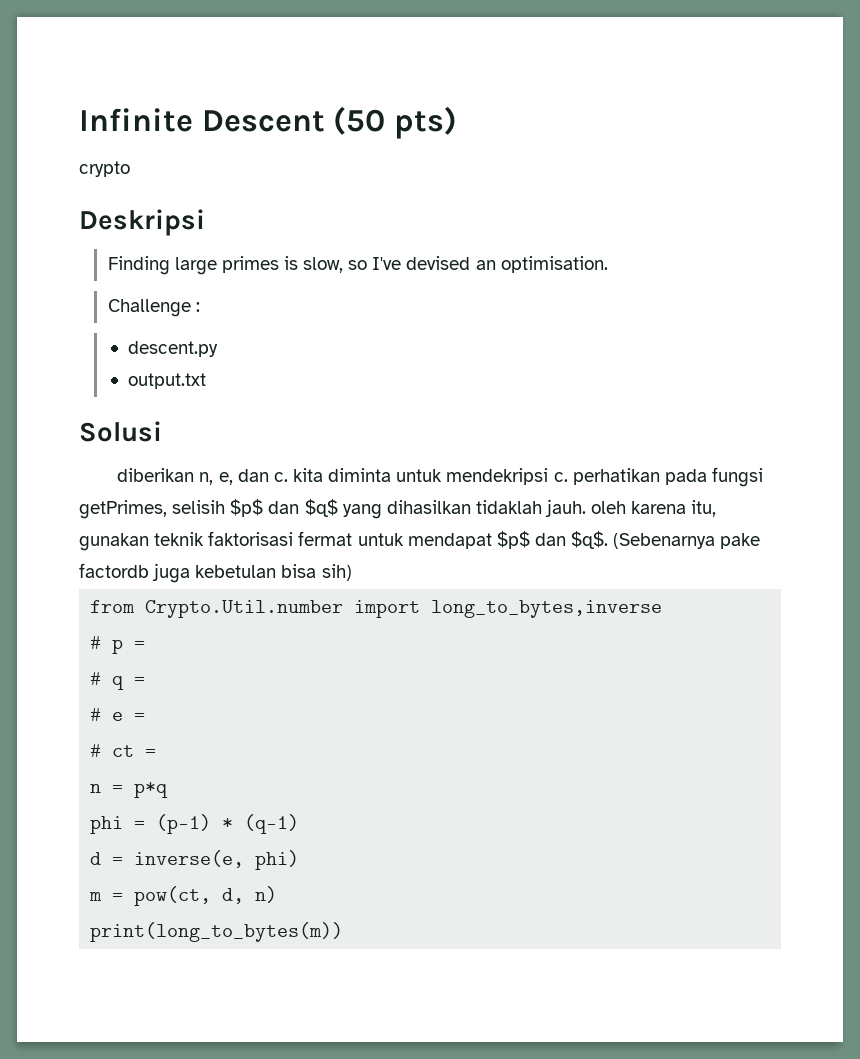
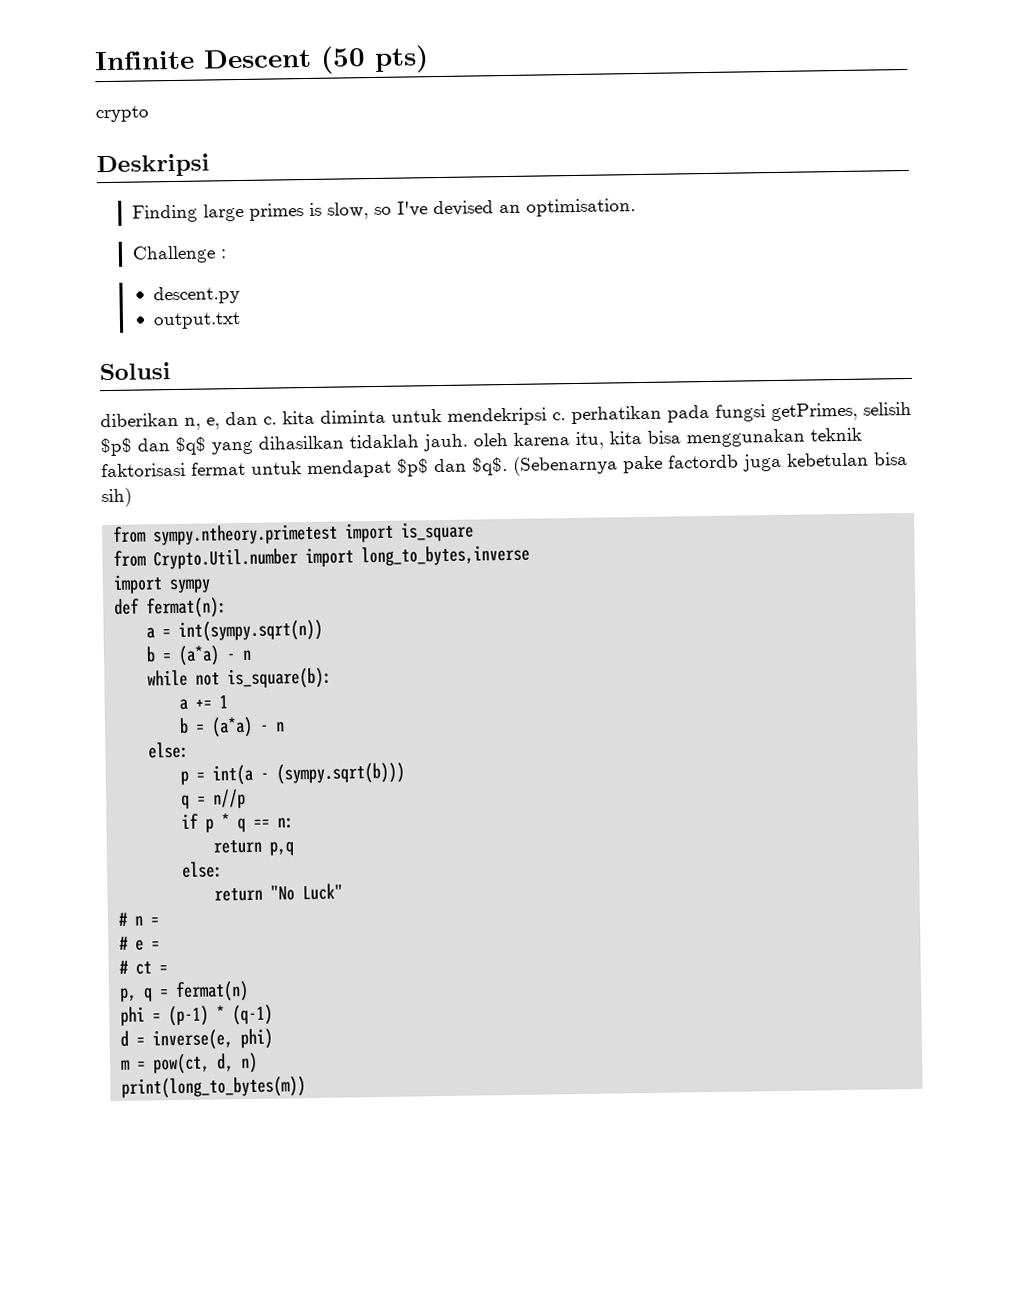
[79,533,149,551] gunakan -> [609,428,805,448] kita bisa menggunakan
(352, 572) none -> [113,521,475,546] // from sympy.ntheory.primetest import is_square
[90,636,146,654] [90,672,125,690] # p = // # q -> [113,574,212,594] [114,597,228,619] [146,619,324,642] [146,645,253,666] [147,667,333,690] [179,695,229,710] [179,716,286,738] [148,741,190,759] [180,762,406,786] [181,788,247,809] [181,813,295,833] [213,839,295,856] [182,861,224,878] [214,883,344,902] [118,912,145,926] import sympy // def fermat(n): // a = int(sympy.sqrt(n)) // b = (a*a) - n // while not is_square(b): // a += 1 // b = (a*a) - n // else: // p = int(a - (sympy.sqrt(b))) // q = n//p // if p * q == n: // return p,q // else: // return "No Luck" // # n
[90,782,169,798] n = p*q -> [119,980,250,1003] p, q = fermat(n)

